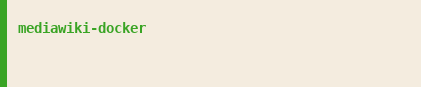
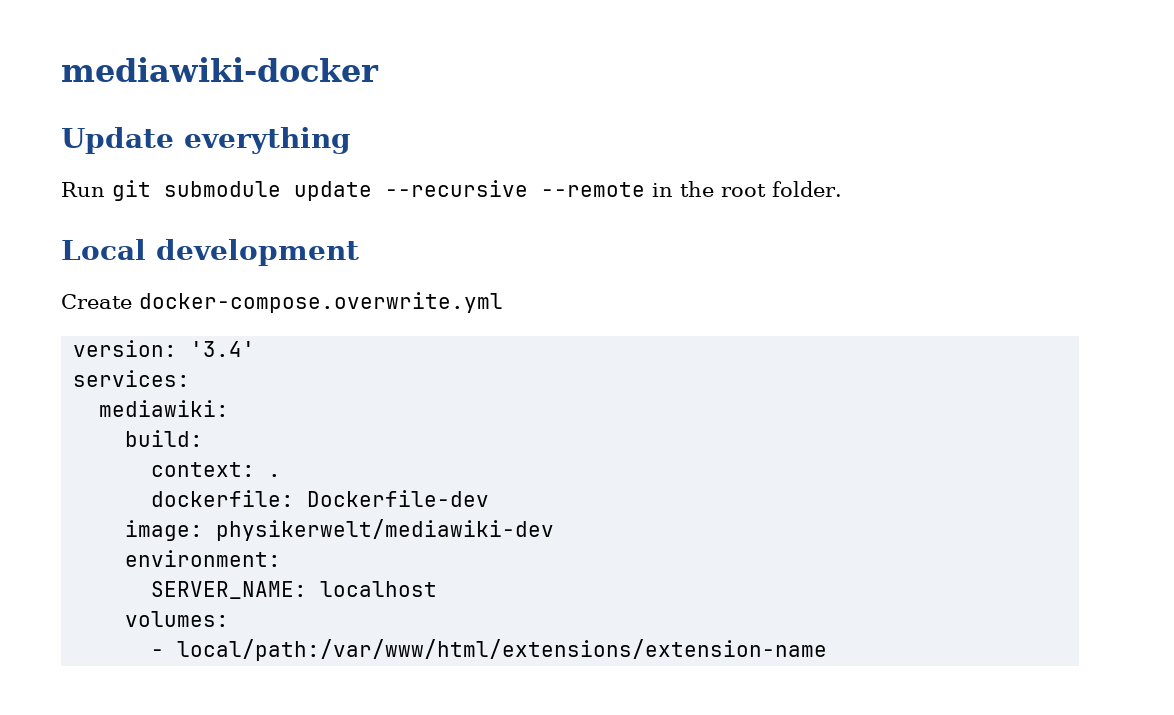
(146, 27) none -> [61,127,351,154] [61,180,842,201] [61,239,359,266] [61,292,503,313] [73,340,256,357] [73,370,191,387] [99,400,230,417] [125,430,204,447] [151,462,282,477] [151,490,490,507] [125,519,555,541] [125,550,282,567] [151,581,438,599] [125,611,230,627] [151,639,828,661] // Update everything // Run git submodule update --recursive --remote in the root folder. // Local development // Create docker-compose.overwrite.yml // version: '3.4' // services: // mediawiki: // build: // context: . // dockerfile: Dockerfile-dev // image: physikerwelt/mediawiki-dev // environment: // SERVER_NAME: localhost // volumes: // - local/path:/var/www/html/extensions/extension-name

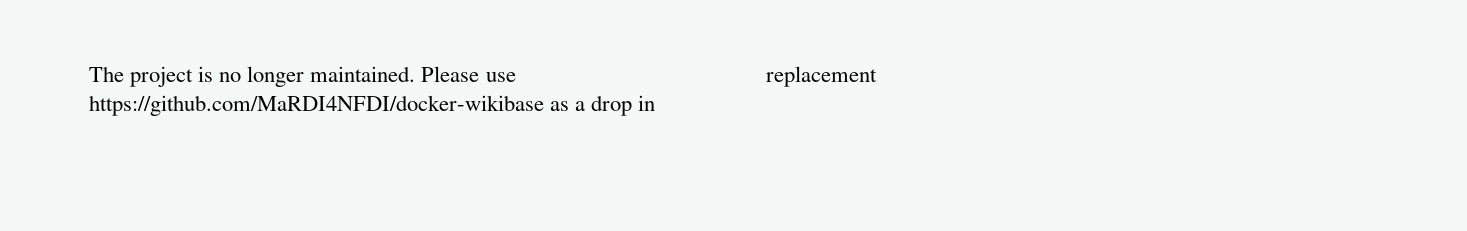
[61,57,379,82] [61,127,351,154] [61,180,842,201] [61,239,359,266] [61,292,503,313] [73,340,256,357] [73,370,191,387] [99,400,230,417] [125,430,204,447] [151,462,282,477] [151,490,490,507] [125,519,555,541] [125,550,282,567] [151,581,438,599] [125,611,230,627] [151,639,828,661] mediawiki-docker // Update everything // Run git submodule update --recursive --remote in the root folder. // Local development // Create docker-compose.overwrite.yml // version: '3.4' // services: // mediawiki: // build: // context: . // dockerfile: Dockerfile-dev // image: physikerwelt/mediawiki-dev // environment: // SERVER_NAME: localhost // volumes: // - local/path:/var/www/html/extensions/extension-name -> [89,66,516,87] [89,95,656,116] [766,66,877,87] The project is no longer maintained. Please use https://github.com/MaRDI4NFDI/docker-wikibase as a drop in replacement

